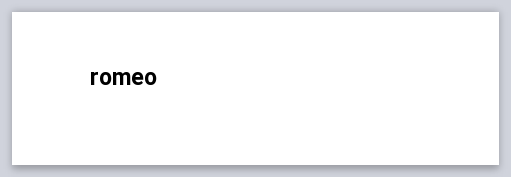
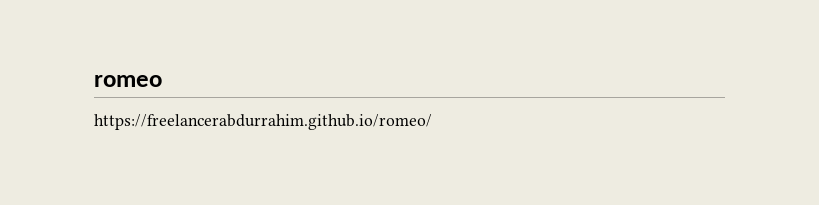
(157, 78) none -> [94,114,432,130] // https://freelancerabdurrahim.github.io/romeo/

